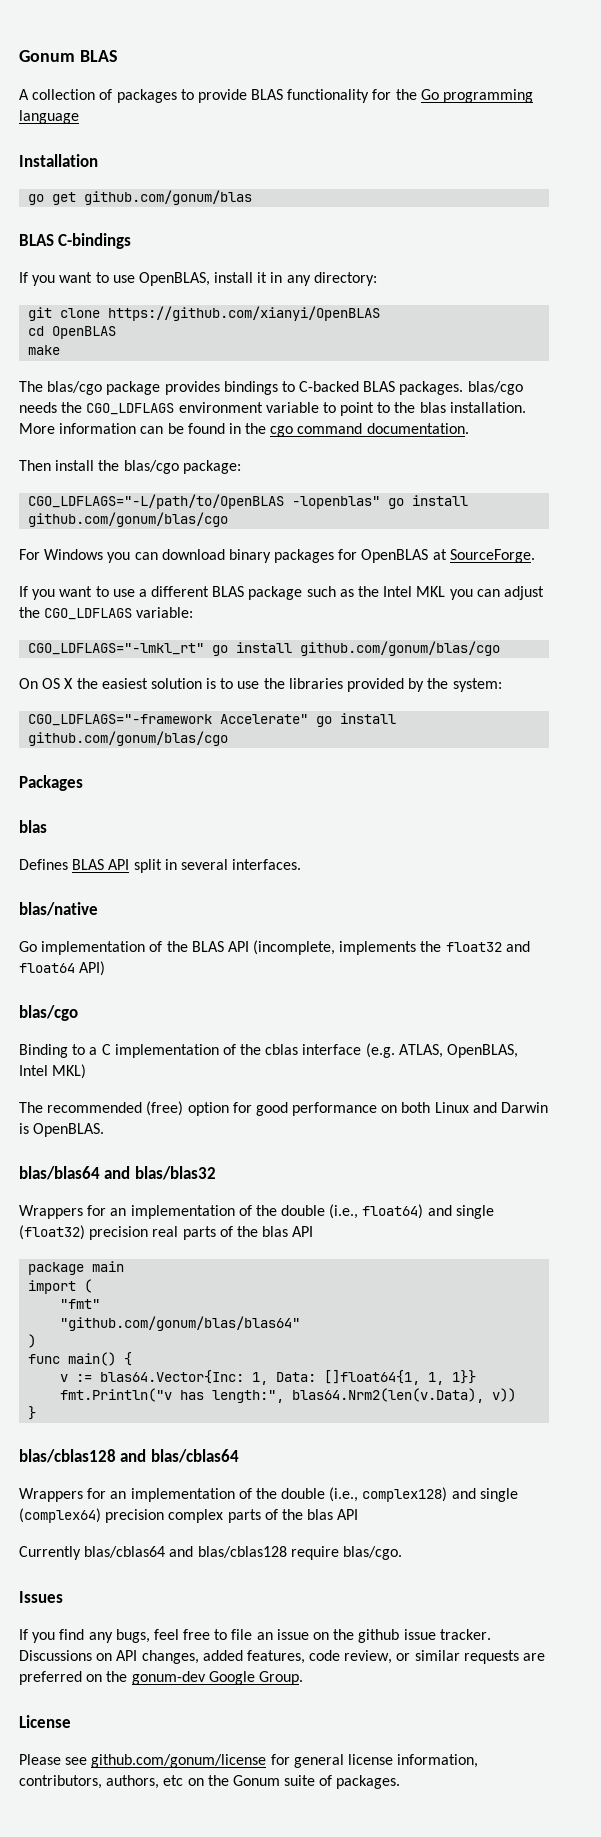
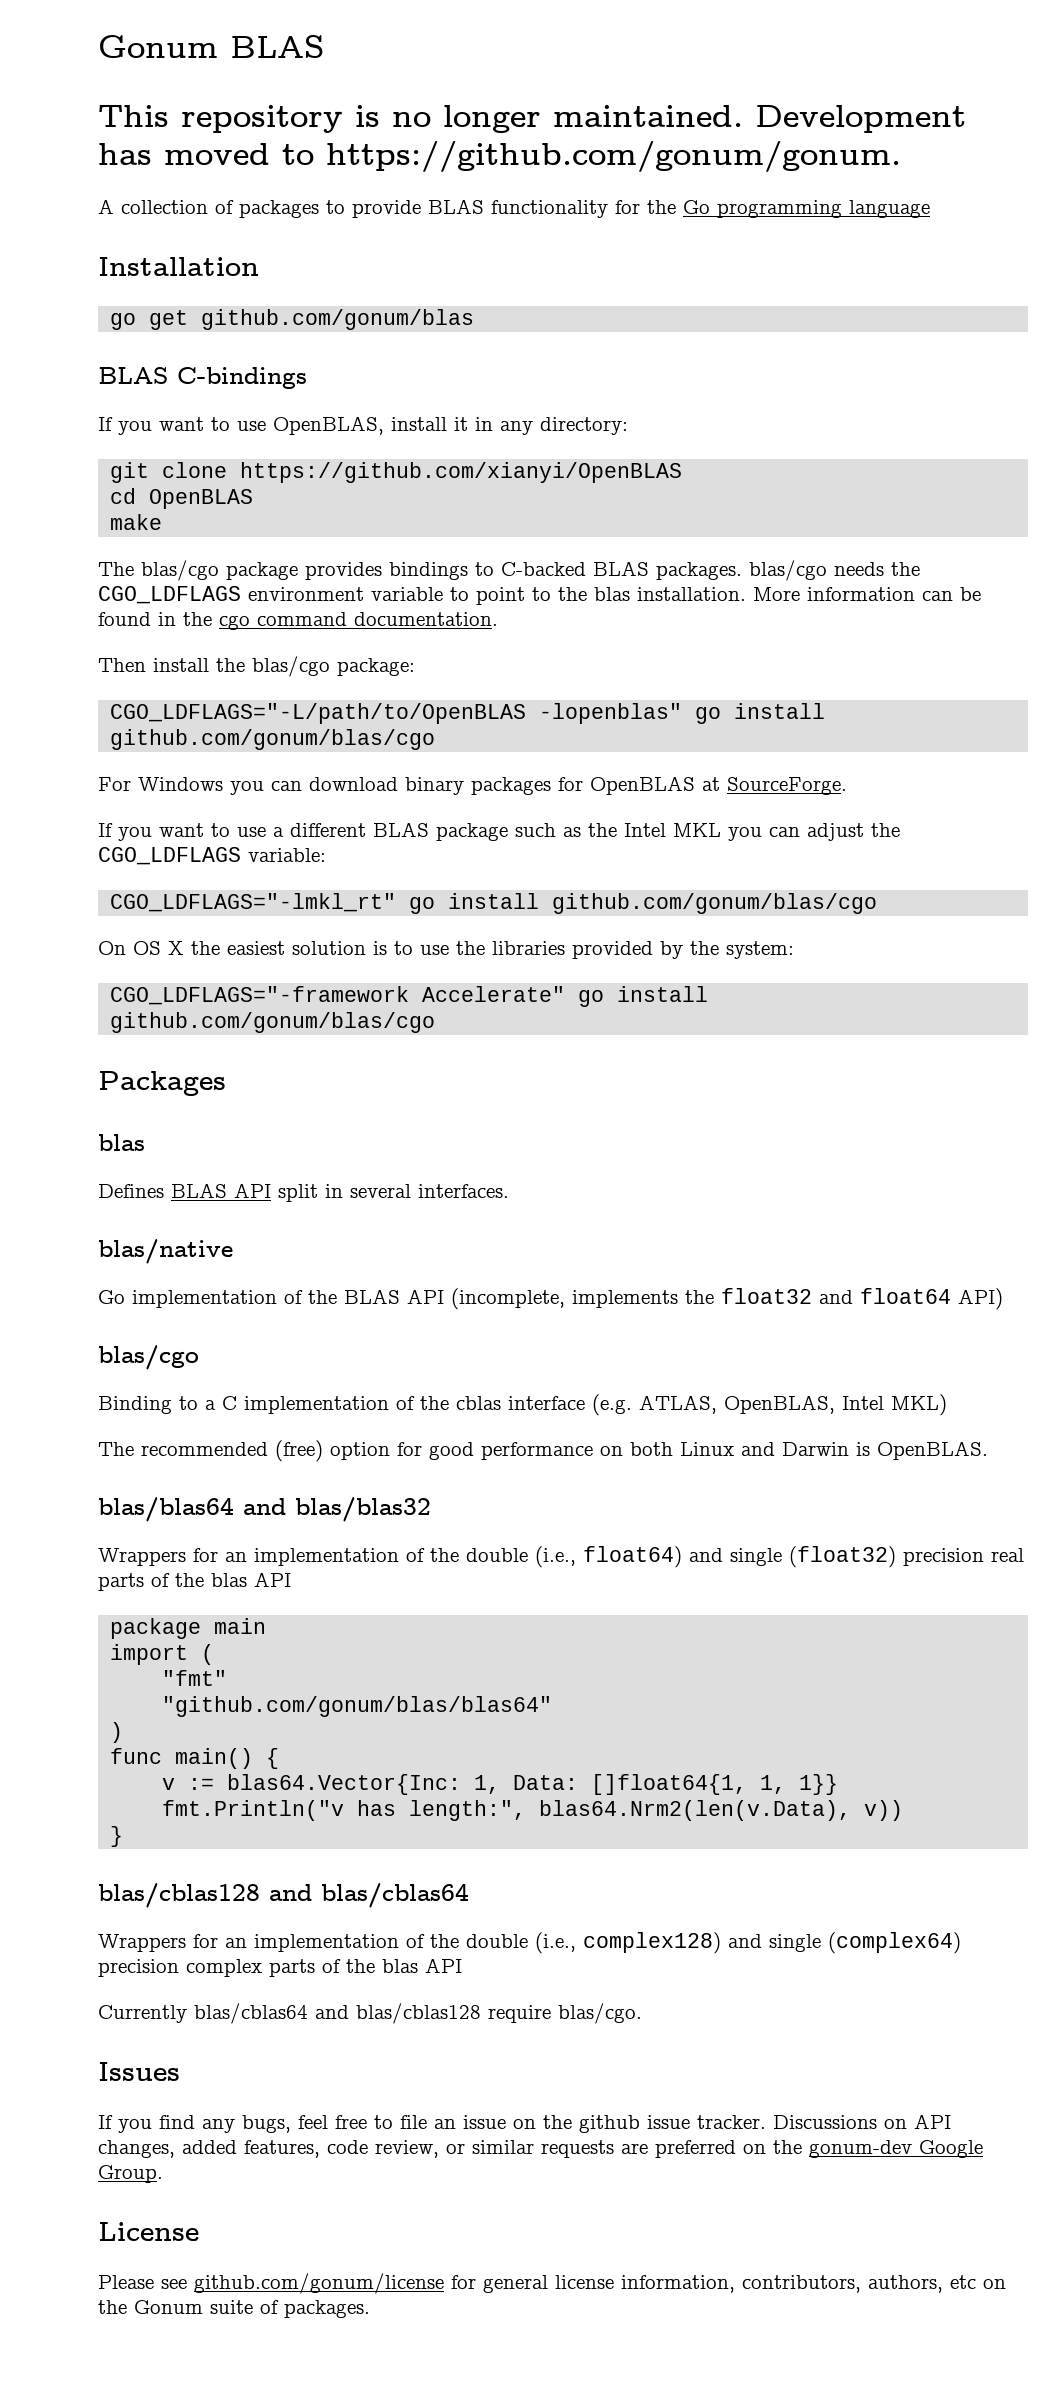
(118, 56) none -> [98,105,966,133] [98,141,901,172] // This repository is no longer maintained. Development has moved to https://github.com/gonum/gonum.

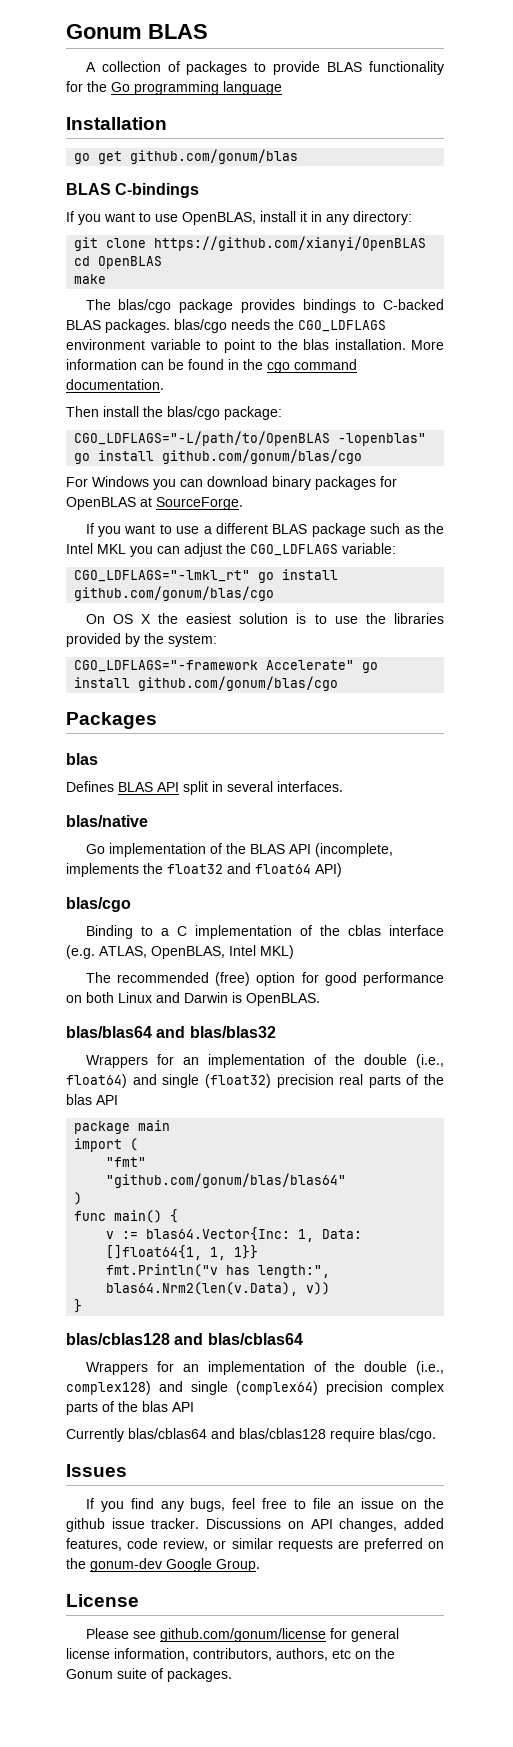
[98,105,966,133] [98,141,901,172] // This repository is no longer maintained. Development has moved to https://github.com/gonum/gonum. -> (208, 31) none

